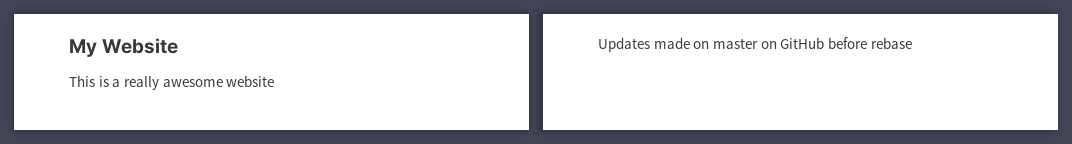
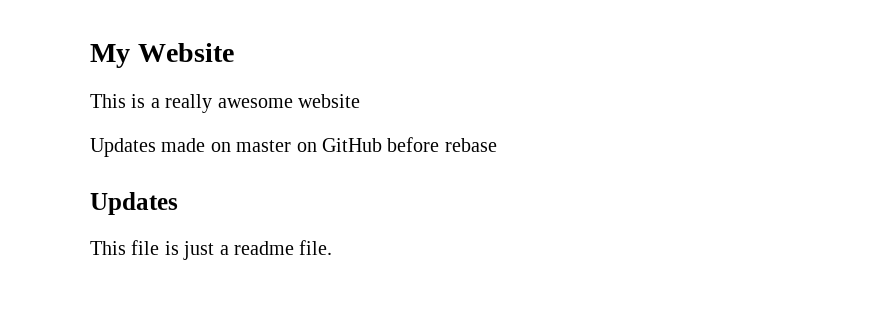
(912, 43) none -> [90,192,178,215] [90,240,333,260] // Updates // This file is just a readme file.

